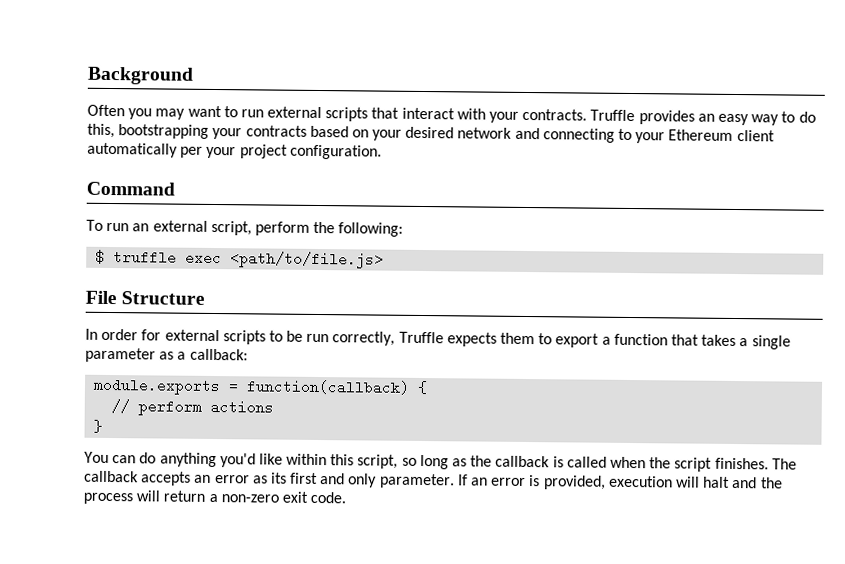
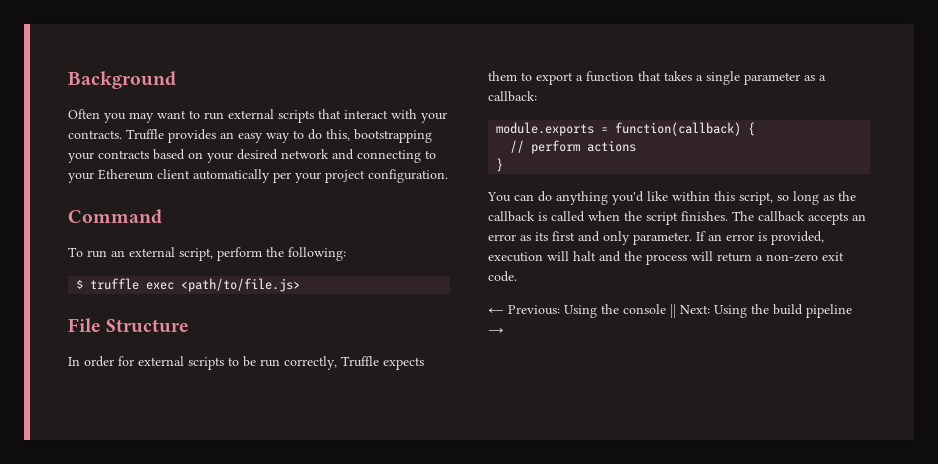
(347, 497) none -> [488,304,852,318] [488,327,504,334] // ← Previous: Using the console || Next: Using the build pipeline →

